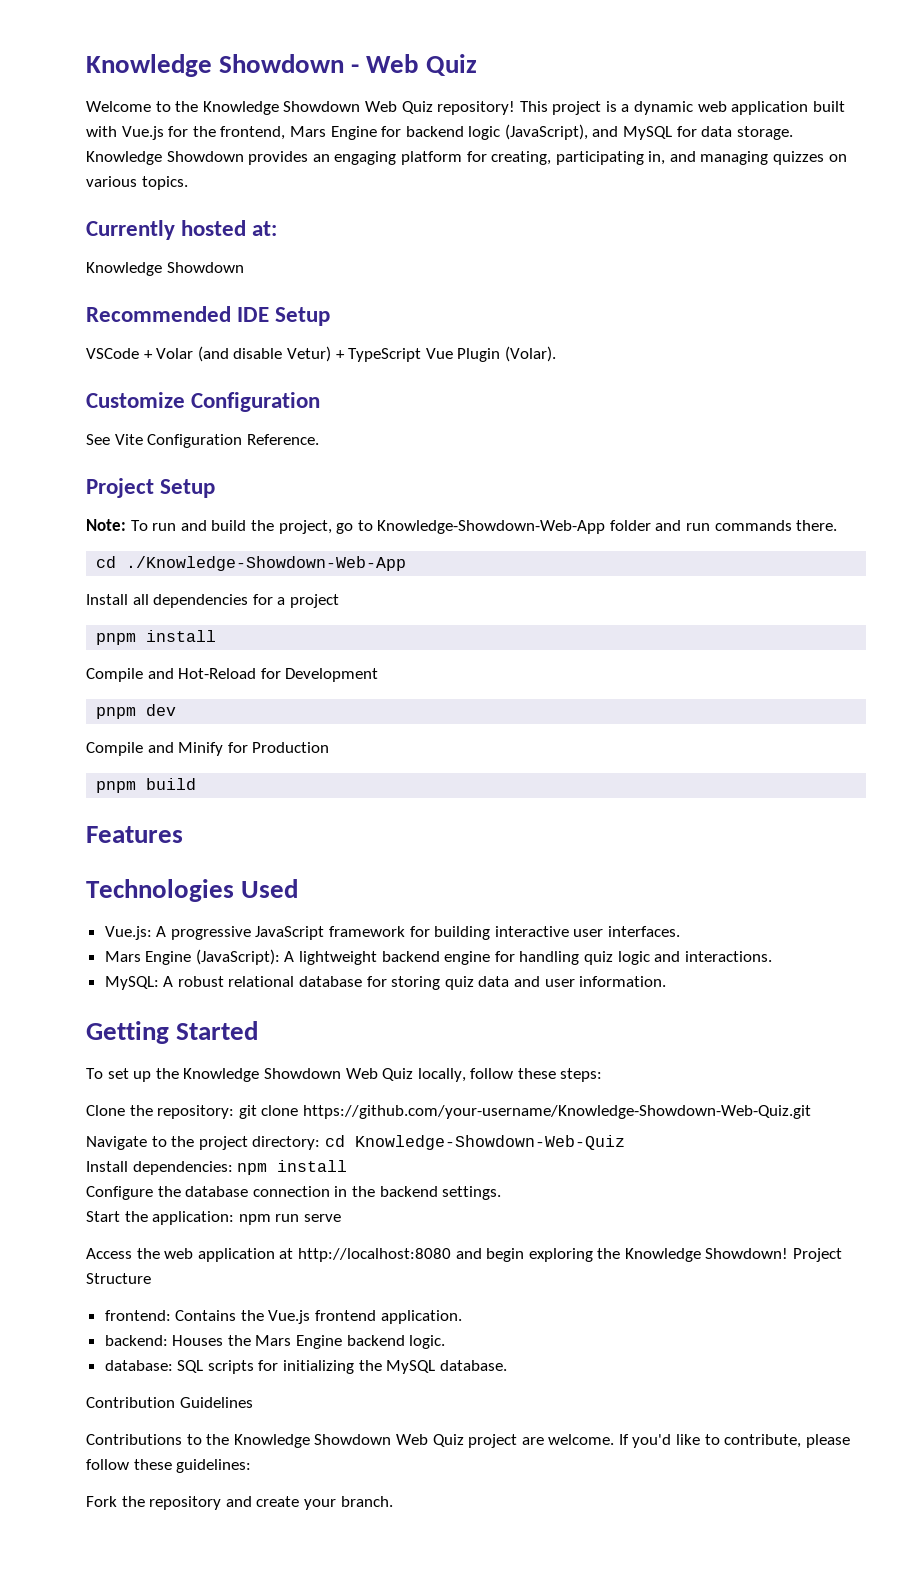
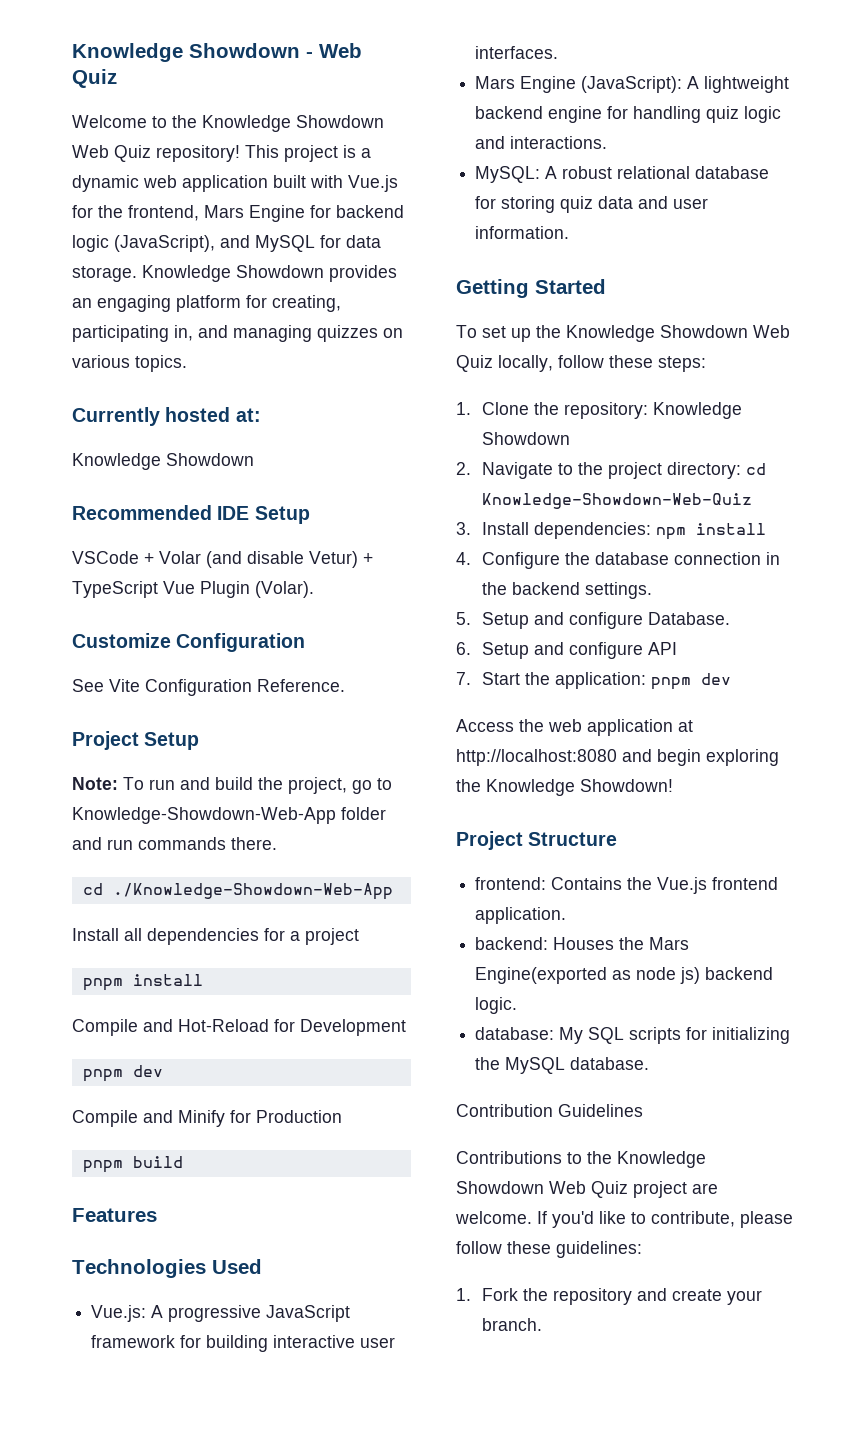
(603, 1075) none -> [456,402,471,415] 1.
[238,1105,811,1119] git clone https://github.com/your-username/Knowledge-Showdown-Web-Quiz.git // -> [652,402,742,419] [481,432,570,445] [456,462,471,475] Knowledge Showdown // 2.
(625, 1142) none -> [456,522,471,535] 3.
(348, 1166) none -> [456,552,471,565] 4.
[86,1211,341,1225] Start the application: npm run serve -> [456,612,730,629] [456,642,677,659] [456,672,731,690] 5. Setup and configure Database. // 6. Setup and configure API // 7. Start the application: pnpm dev
(789, 1253) none -> (673, 785) //
[296,1335,343,1349] Engine -> [475,967,701,984] Engine(exported as node js)
(173, 1365) none -> [559,1027,584,1044] My
(252, 1466) none -> [456,1288,471,1301] 1.

